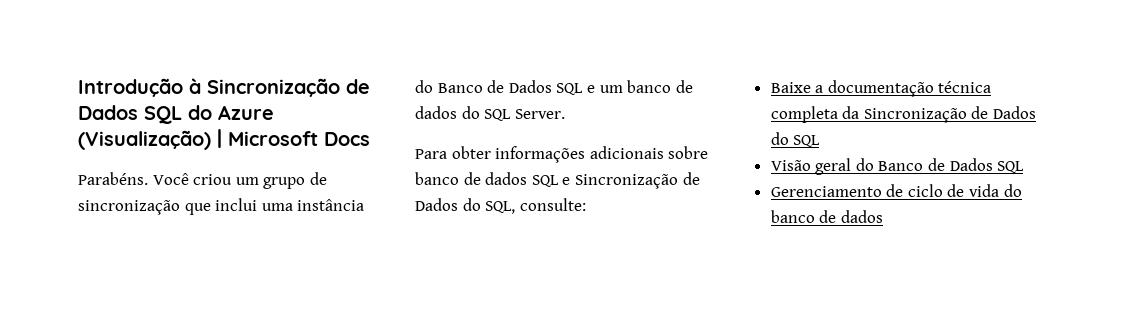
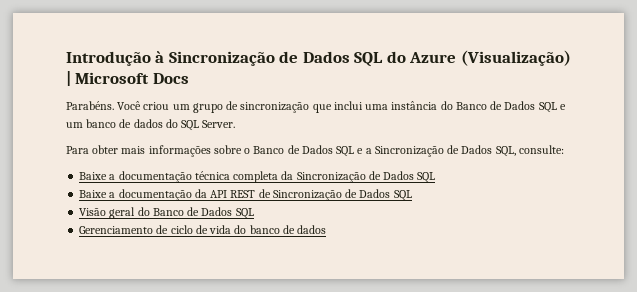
[495,146,709,163] [415,172,700,189] [415,198,481,211] informações adicionais sobre banco de dados SQL e Sincronização de Dados do -> [121,145,493,157] mais informações sobre o Banco de Dados SQL e a Sincronização de Dados
[770,132,789,145] do -> [417,172,436,183] [79,189,391,201] SQL // Baixe a documentação da API REST de Sincronização de Dados

